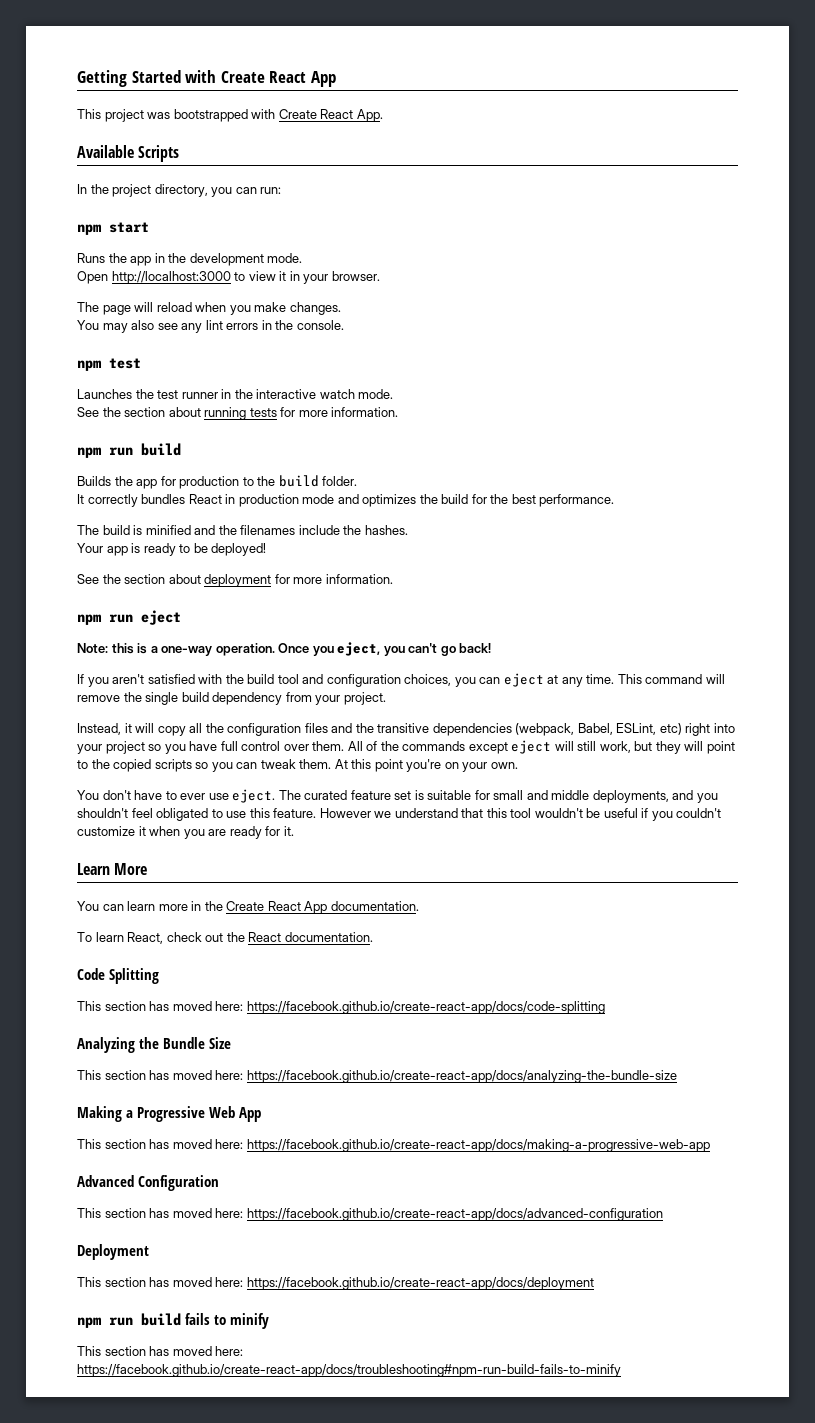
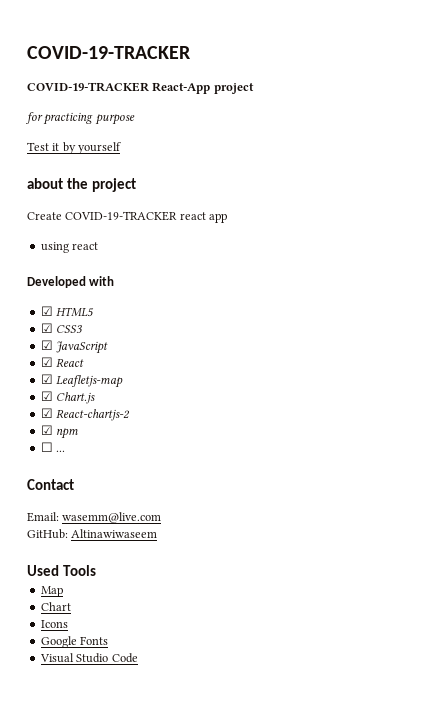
[77,70,336,87] [77,109,383,122] [77,145,180,162] [77,184,282,197] [77,222,149,235] [77,253,303,266] [77,271,380,284] [77,302,341,315] [77,320,344,333] [77,358,141,371] [77,389,394,399] [77,407,399,420] [77,443,181,458] [77,475,358,489] [77,494,615,507] [77,525,408,535] [77,543,267,556] [77,574,393,587] [77,610,181,625] [77,642,492,656] [77,673,725,687] [77,692,386,705] [77,723,735,736] [77,740,735,754] [77,759,518,772] [77,789,718,803] [77,808,722,821] [77,826,294,839] [77,863,148,875] [77,901,419,914] [77,932,373,944] [77,968,159,984] [77,1001,605,1014] [77,1037,231,1053] [77,1070,677,1083] [77,1106,261,1122] [77,1139,710,1152] [77,1175,219,1191] [77,1208,663,1221] [77,1244,149,1260] [77,1277,594,1290] [77,1313,269,1329] [77,1346,244,1356] [77,1364,621,1377] Getting Started with Create React App // This project was bootstrapped with Create React App. // Available Scripts // In the project directory, you can run: // npm start // Runs the app in the development mode. // Open http://localhost:3000 to view it in your browser. // The page will reload when you make changes. // You may also see any lint errors in the console. // npm test // Launches the test runner in the interactive watch mode. // See the section about running tests for more information. // npm run build // Builds the app for production to the build folder. // It correctly bundles React in production mode and optimizes the build for the best performance. // The build is minified and the filenames include the hashes. // Your app is ready to be deployed! // See the section about deployment for more information. // npm run eject // Note: this is a one-way operation. Once you eject, you can't go back! // If you aren't satisfied with the build tool and configuration choices, you can eject at any time. This command will remove the single build dependency from your project. // Instead, it will copy all the configuration files and the transitive dependencies (webpack, Babel, ESLint, etc) right into your project so you have full control over them. All of the commands except eject will still work, but they will point to the copied scripts so you can tweak them. At this point you're on your own. // You don't have to ever use eject. The curated feature set is suitable for small and middle deployments, and you shouldn't feel obligated to use this feature. However we understand that this tool wouldn't be useful if you couldn't customize it when you are ready for it. // Learn More // You can learn more in the Create React App documentation. // To learn React, check out the React documentation. // Code Splitting // This section has moved here: https://facebook.github.io/create-react-app/docs/code-splitting // Analyzing the Bundle Size // This section has moved here: https://facebook.github.io/create-react-app/docs/analyzing-the-bundle-size // Making a Progressive Web App // This section has moved here: https://facebook.github.io/create-react-app/docs/making-a-progressive-web-app // Advanced Configuration // This section has moved here: https://facebook.github.io/create-react-app/docs/advanced-configuration // Deployment // This section has moved here: https://facebook.github.io/create-react-app/docs/deployment // npm run build fails to minify // This section has moved here: https://facebook.github.io/create-react-app/docs/troubleshooting#npm-run-build-fails-to-minify -> [27,46,191,59] [27,82,254,94] [26,112,135,125] [27,142,122,154] [27,178,136,192] [27,211,228,223] [40,242,99,253] [27,276,115,288] [40,306,95,317] [40,323,83,333] [40,340,109,354] [40,357,85,367] [40,374,124,388] [40,391,96,404] [40,408,131,421] [40,425,79,439] [40,442,66,452] [27,479,74,490] [27,512,162,523] [27,529,158,539] [27,565,96,576] [40,586,63,597] [40,602,71,611] [40,620,68,628] [40,636,109,648] [39,653,138,663] COVID-19-TRACKER // COVID-19-TRACKER React-App project // for practicing purpose // Test it by yourself // about the project // Create COVID-19-TRACKER react app // using react // Developed with // ☑ HTML5 // ☑ CSS3 // ☑ JavaScript // ☑ React // ☑ Leafletjs-map // ☑ Chart.js // ☑ React-chartjs-2 // ☑ npm // ☐ ... // Contact // Email: wasemm@live.com // GitHub: Altinawiwaseem // Used Tools // Map // Chart // Icons // Google Fonts // Visual Studio Code

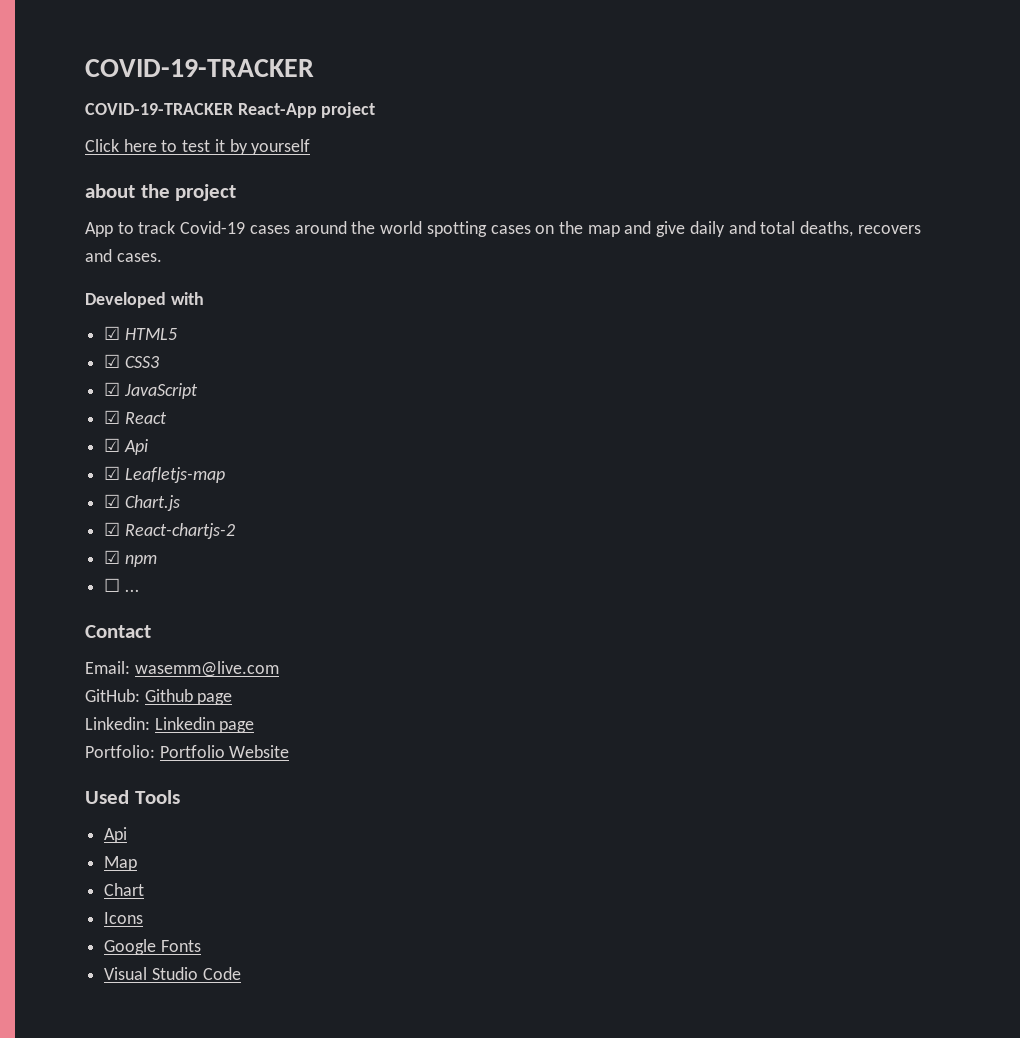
[26,112,135,125] [27,142,49,151] for practicing purpose // Test -> [85,139,211,152] Click here to test
[27,211,228,223] [40,242,99,253] Create COVID-19-TRACKER react app // using react -> [85,221,921,237] [85,249,162,262] App to track Covid-19 cases around the world spotting cases on the map and give daily and total deaths, recovers and cases.
(85, 362) none -> [104,438,148,455] // ☑ Api
[71,529,158,538] Altinawiwaseem -> [144,689,233,705] [85,717,255,733] [85,745,290,758] Github page // Linkedin: Linkedin page // Portfolio: Portfolio Website
(96, 570) none -> [104,827,128,843] // Api

